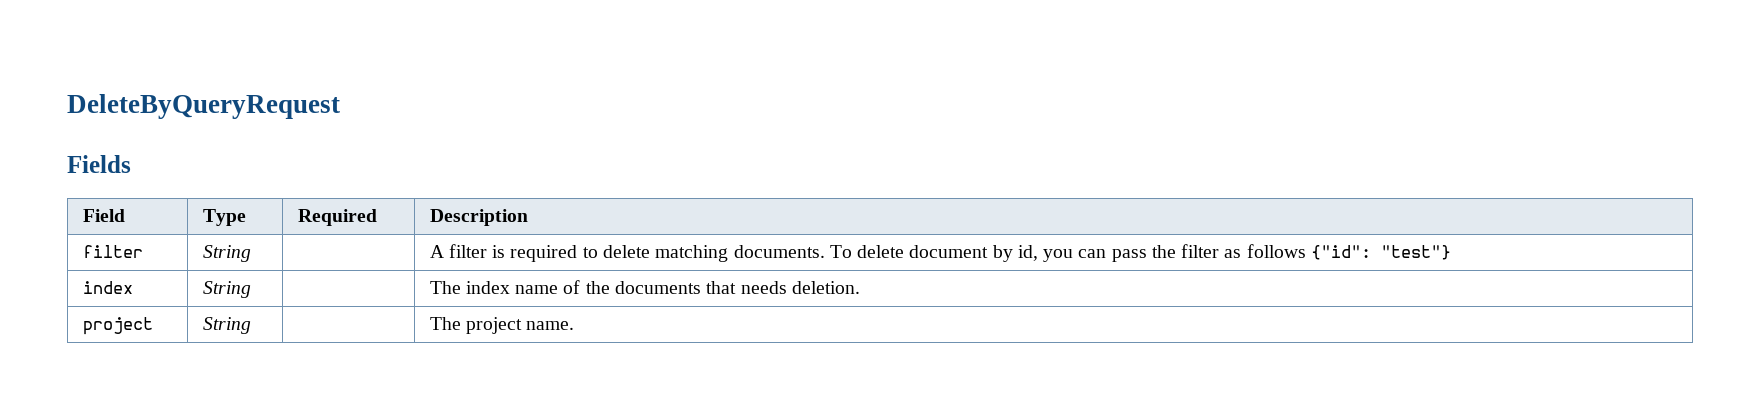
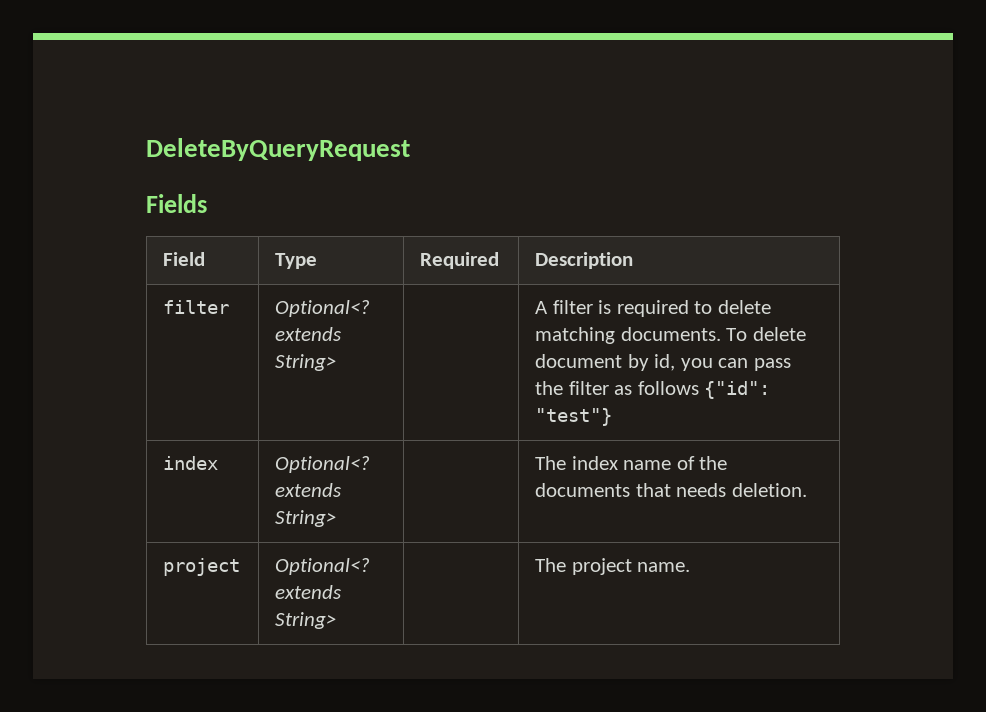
[202,245,251,262] String -> [275,300,371,317] [275,327,342,341] [275,354,337,371] Optional<? extends String>
[202,281,251,298] String -> [275,456,371,473] [275,483,342,497] [275,510,337,527] Optional<? extends String>
[202,317,251,334] String -> [275,558,371,575] [275,585,342,599] [275,612,337,629] Optional<? extends String>

